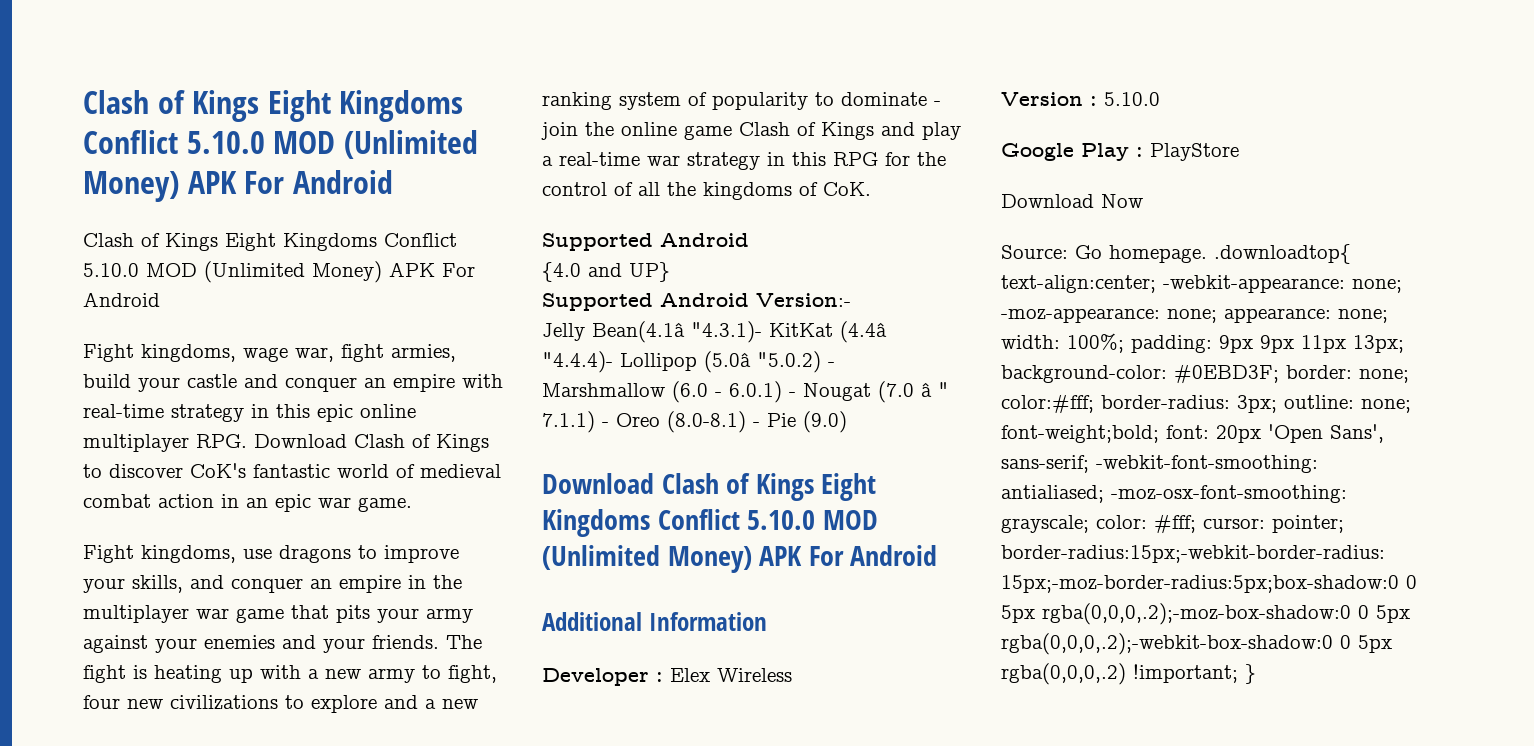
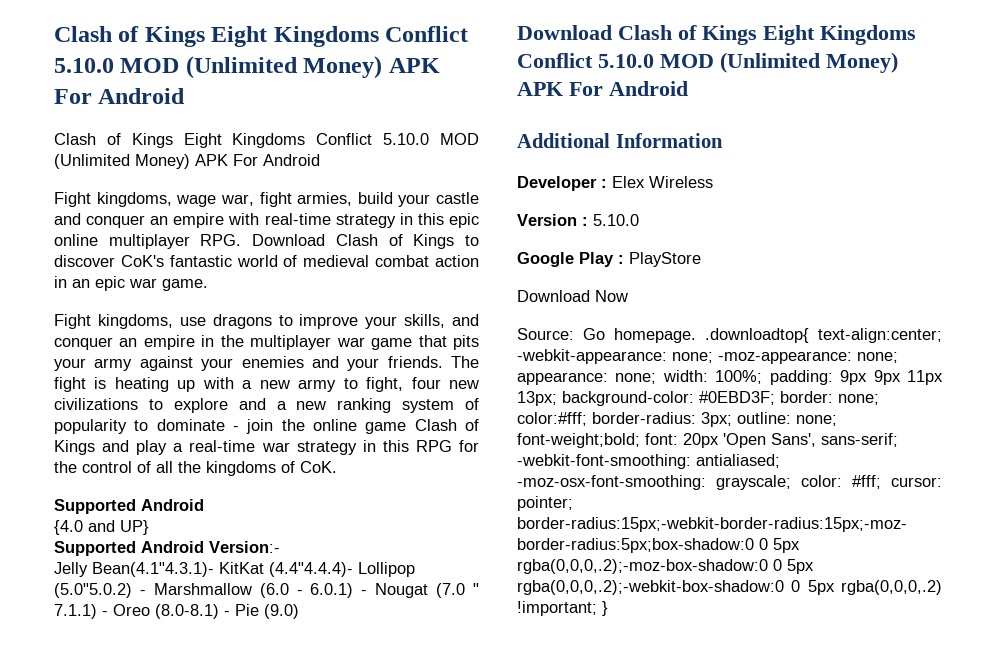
[592,321,887,343] [542,351,821,373] Bean(4.1â "4.3.1)- KitKat (4.4â "4.4.4)- Lollipop (5.0â "5.0.2) -> [92,562,415,577] [54,583,132,598] Bean(4.1"4.3.1)- KitKat (4.4"4.4.4)- Lollipop (5.0"5.0.2)
[921,382,932,397] â -> (466, 590) none

